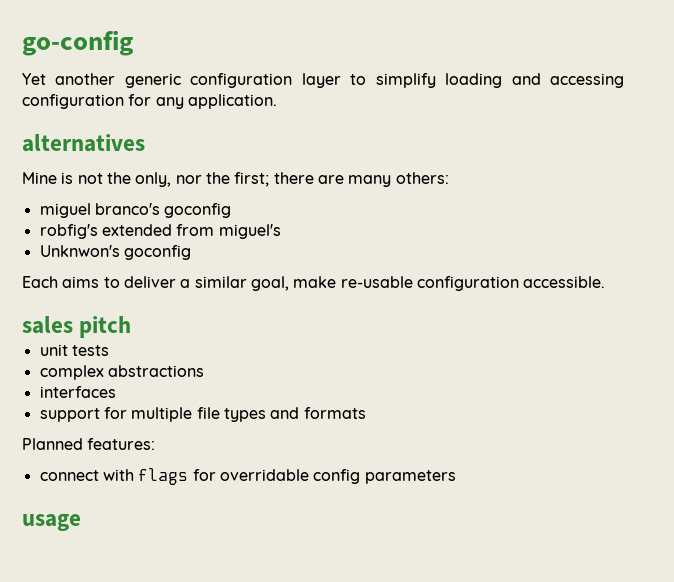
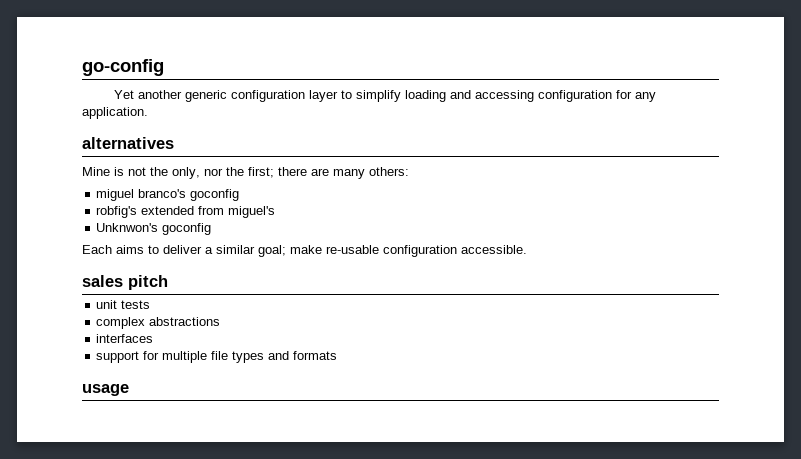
[250,276,289,291] goal, -> [258,245,286,257] goal;
[22,438,156,450] [39,468,456,485] // Planned features: // connect with flags for overridable config parameters -> (338, 355) none

